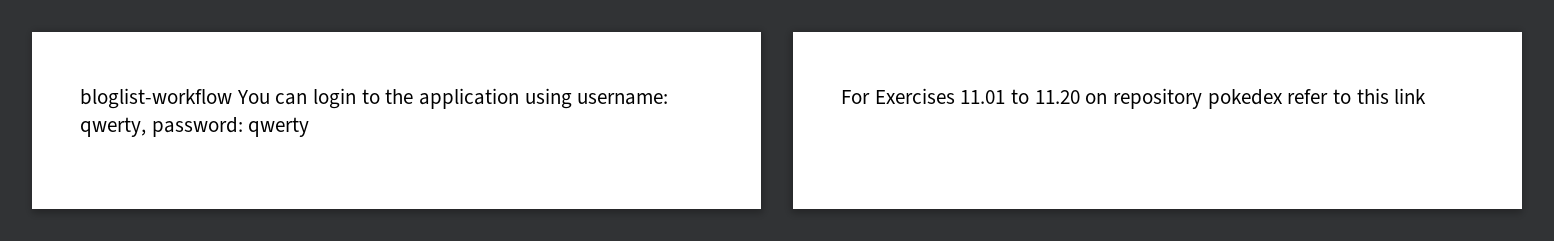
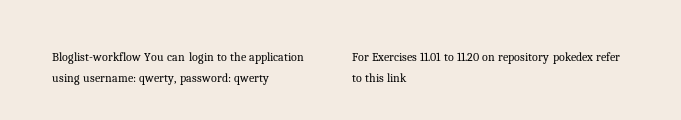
[80,88,232,109] bloglist-workflow -> [52,52,141,64] Bloglist-workflow

